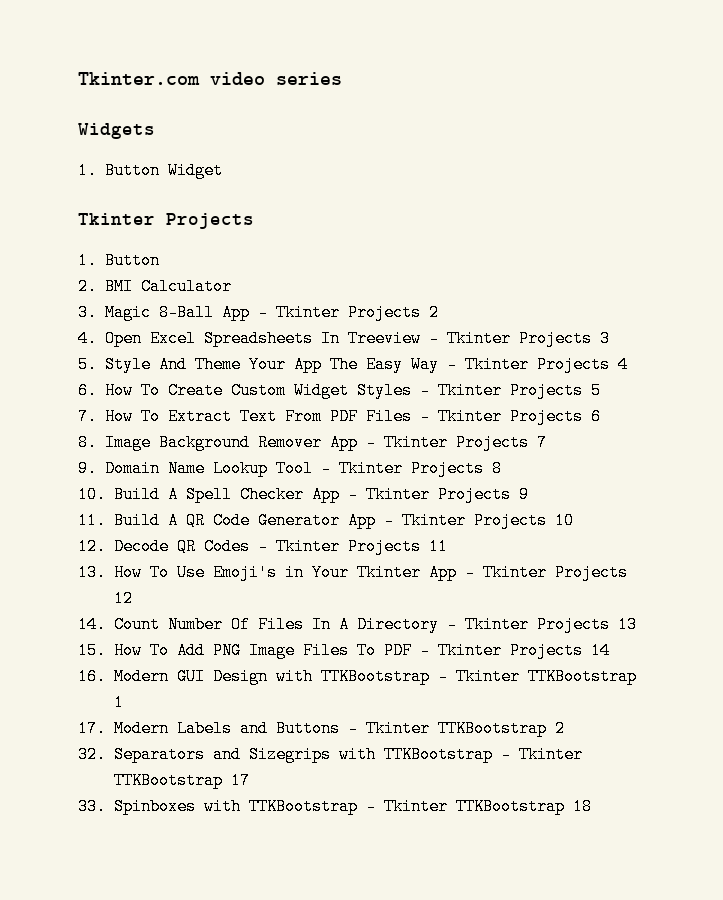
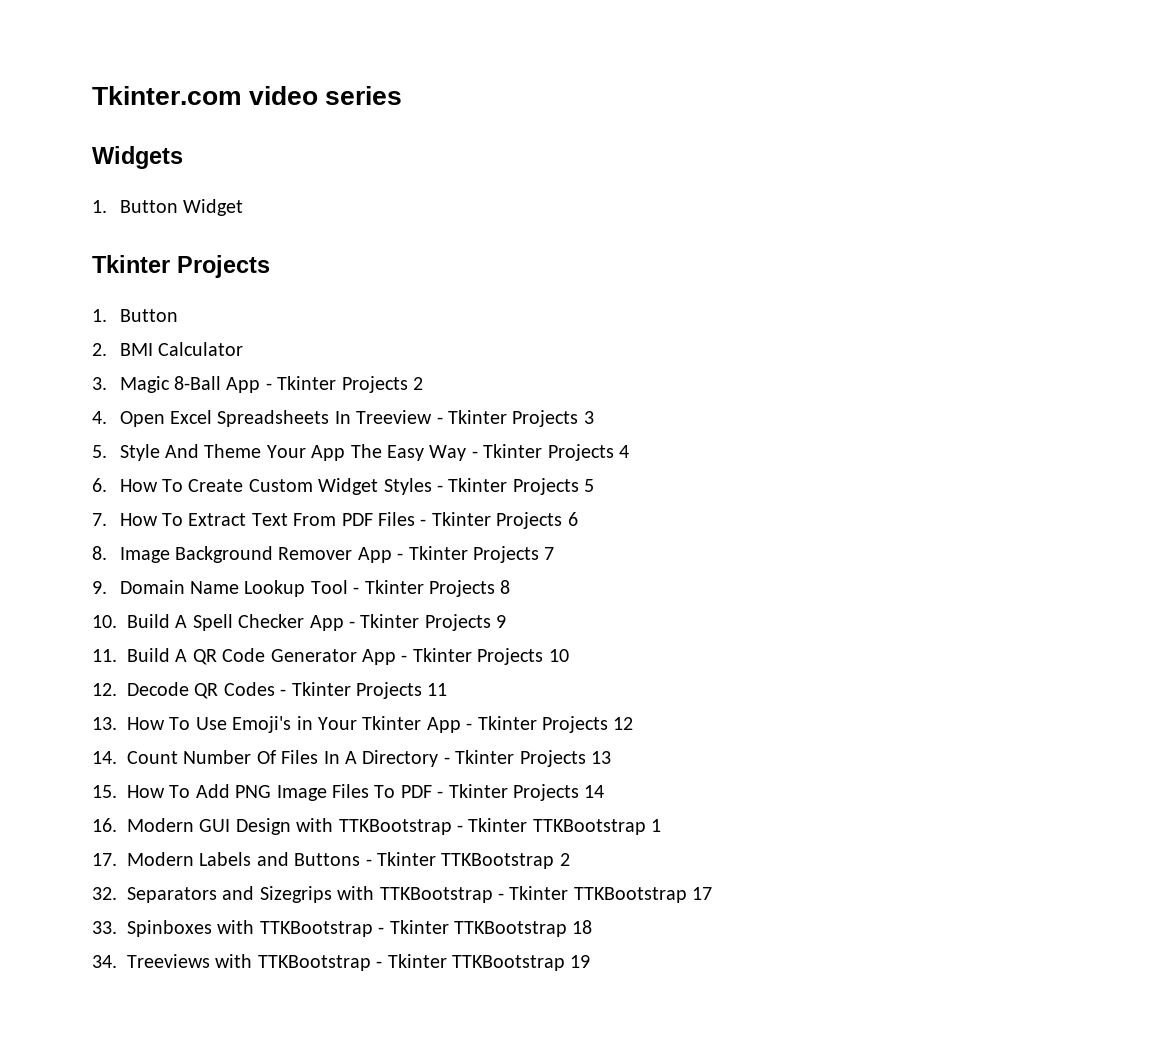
(592, 806) none -> [92,954,591,971] // 34. Treeviews with TTKBootstrap - Tkinter TTKBootstrap 19

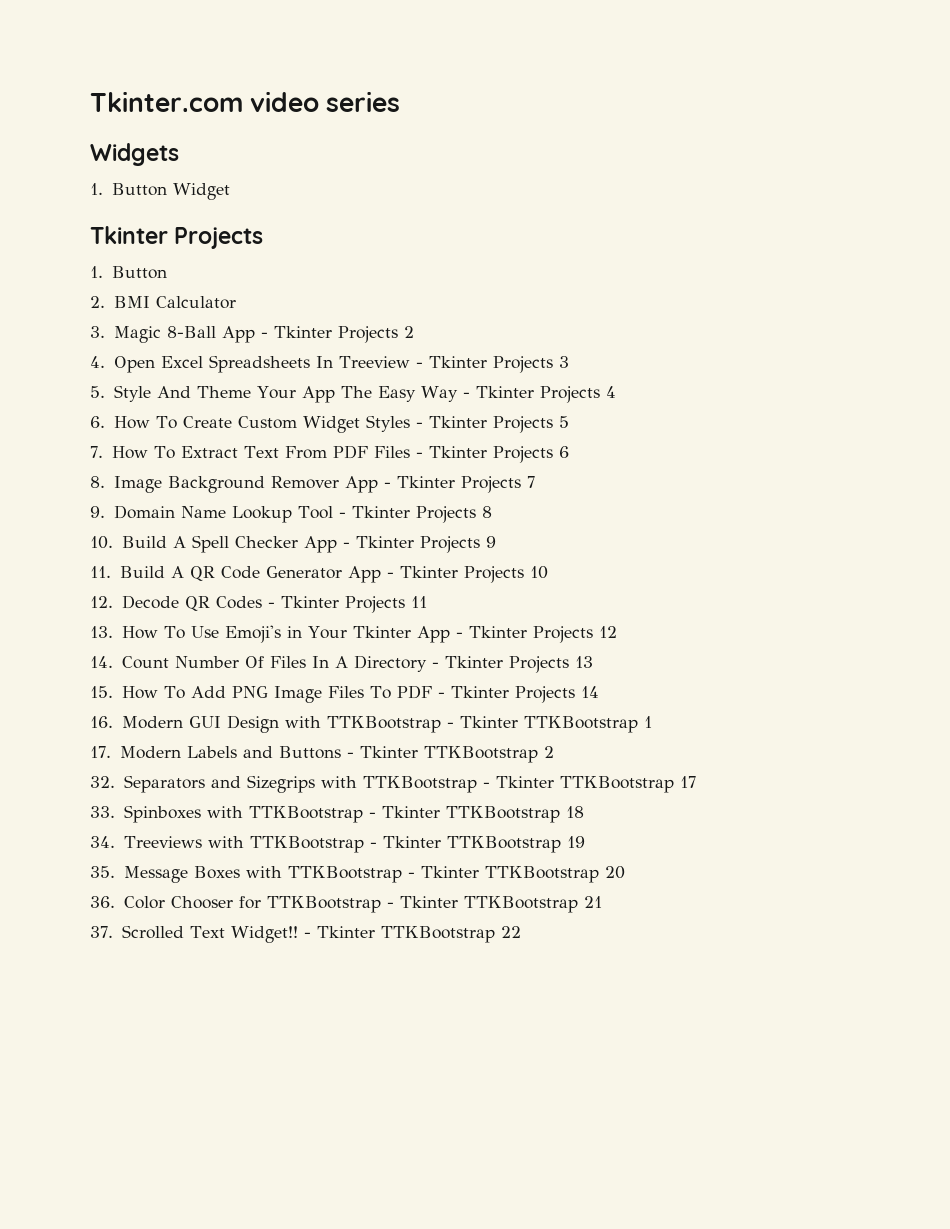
(591, 961) none -> [90,866,625,883] [90,896,602,913] [90,925,521,943] // 35. Message Boxes with TTKBootstrap - Tkinter TTKBootstrap 20 // 36. Color Chooser for TTKBootstrap - Tkinter TTKBootstrap 21 // 37. Scrolled Text Widget!! - Tkinter TTKBootstrap 22

